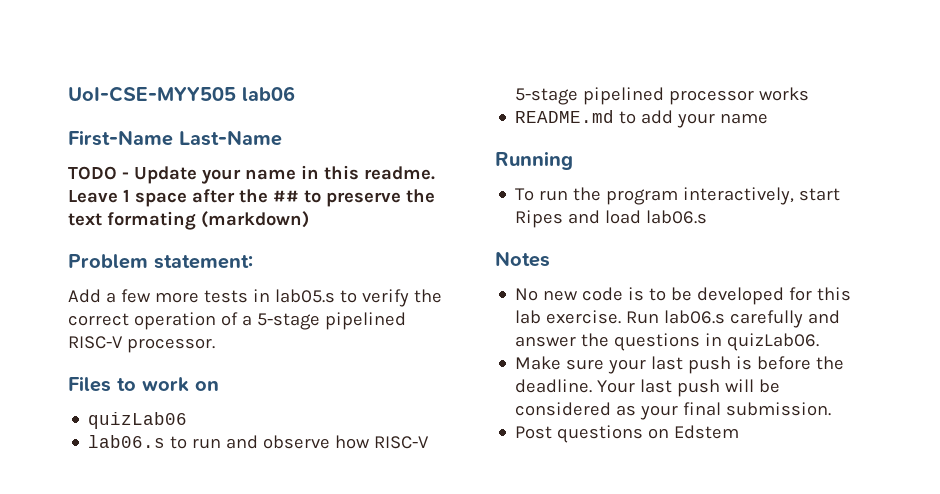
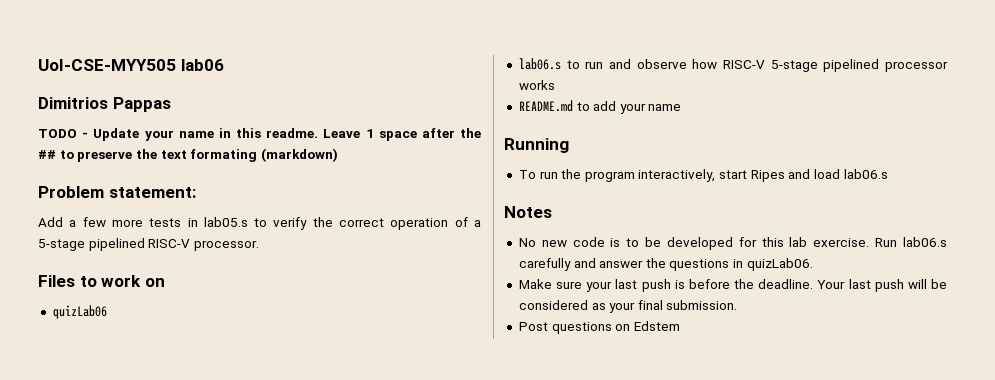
[68,130,282,146] First-Name Last-Name -> [38,97,171,112] Dimitrios Pappas

